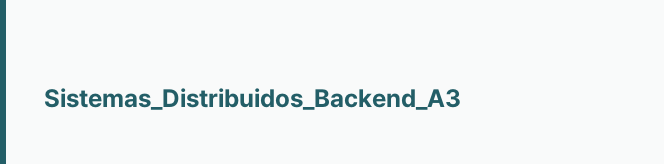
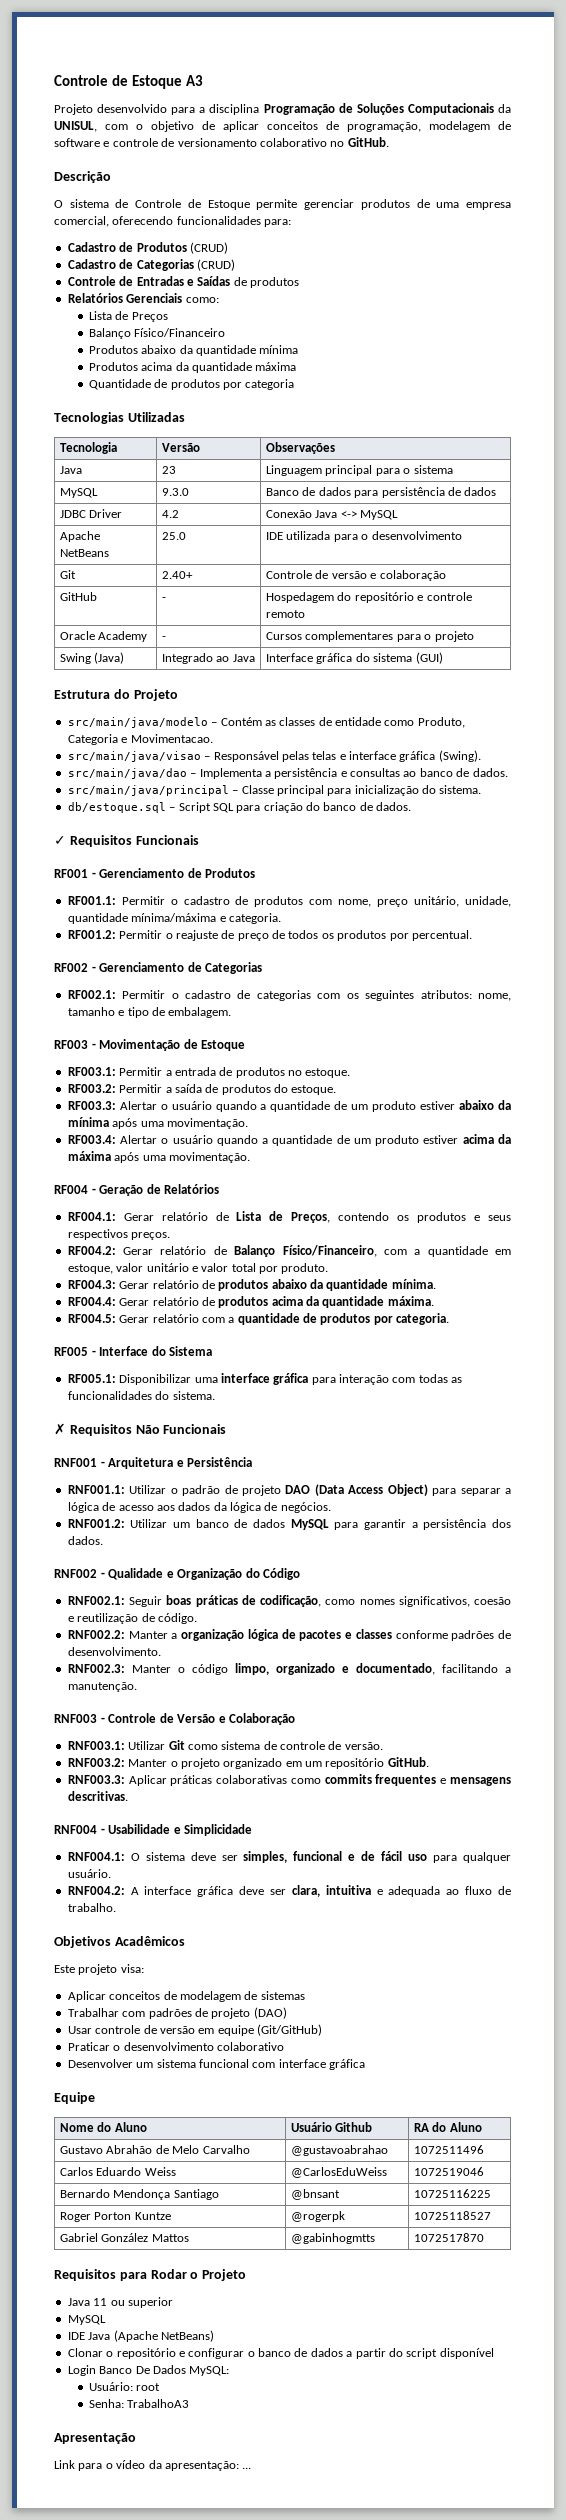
[44,88,461,110] Sistemas_Distribuidos_Backend_A3 -> [54,75,203,89] [54,103,511,115] [54,121,511,132] [54,137,389,147] [54,171,111,183] [54,199,512,210] [54,216,292,227] [67,242,228,254] [67,259,235,271] [67,276,299,288] [67,293,219,303] [88,311,168,322] [88,328,226,339] [88,345,299,356] [88,362,297,373] [88,379,295,390] [54,412,185,424] [60,442,118,454] [162,443,201,452] [266,442,336,454] [60,466,83,474] [162,466,177,474] [266,465,453,476] [60,488,99,498] [162,488,190,496] [266,487,497,498] [60,509,123,518] [162,510,180,518] [266,510,399,520] [60,531,101,542] [60,549,110,557] [162,532,187,540] [266,531,462,542] [60,570,77,579] [162,571,194,579] [266,570,446,581] [60,592,98,601] [162,597,167,601] [266,592,472,603] [266,610,306,618] [60,631,148,642] [162,636,167,640] [266,631,474,642] [60,652,125,664] [162,653,255,664] [266,652,443,664] [54,689,178,701] [67,717,465,728] [67,734,213,745] [67,750,481,762] [67,768,508,779] [67,785,482,796] [67,802,412,813] [54,835,199,847] [54,868,256,878] [67,896,512,907] [67,913,281,924] [67,930,472,941] [54,962,263,974] [67,990,512,1001] [67,1007,232,1018] [54,1039,246,1051] [67,1067,351,1078] [67,1084,337,1095] [67,1100,511,1112] [67,1117,248,1129] [67,1134,511,1146] [67,1151,250,1163] [54,1184,220,1196] [67,1211,512,1223] [67,1229,171,1240] [67,1245,511,1257] [67,1263,329,1274] [67,1279,436,1291] [67,1296,434,1308] [67,1313,450,1325] [54,1346,213,1356] [67,1373,463,1385] [67,1391,215,1400] [54,1423,227,1436] [54,1457,253,1469] [67,1484,511,1496] [67,1502,331,1513] [67,1519,512,1530] [67,1536,103,1545] [54,1568,301,1580] [67,1595,511,1607] [67,1613,197,1624] [67,1629,511,1641] [67,1647,161,1656] [67,1663,511,1675] [67,1682,137,1692] [54,1713,296,1725] [67,1740,383,1750] [67,1757,429,1769] [67,1774,511,1786] [67,1791,128,1801] [54,1824,253,1836] [67,1851,511,1863] [67,1869,111,1878] [67,1885,512,1897] [67,1903,116,1912] [54,1936,185,1948] [54,1964,144,1975] [67,1991,305,2002] [67,2007,287,2019] [67,2024,322,2036] [67,2042,284,2051] [67,2059,365,2070] [54,2092,95,2104] [60,2122,147,2132] [291,2122,373,2132] [414,2122,482,2132] [60,2145,250,2154] [291,2145,389,2156] [414,2145,485,2154] [60,2167,176,2176] [291,2167,388,2178] [414,2167,485,2176] [60,2189,219,2200] [291,2189,341,2200] [414,2189,492,2198] [60,2212,171,2222] [291,2211,346,2222] [414,2211,492,2220] [60,2233,189,2242] [291,2233,376,2244] [414,2233,485,2242] [54,2269,247,2281] [67,2297,173,2308] [67,2315,106,2325] [67,2330,214,2342] [67,2348,494,2359] [67,2365,230,2376] [88,2382,161,2391] [88,2399,190,2408] [54,2433,136,2444] [54,2460,252,2471] Controle de Estoque A3 // Projeto desenvolvido para a disciplina Programação de Soluções Computacionais da UNISUL, com o objetivo de aplicar conceitos de programação, modelagem de software e controle de versionamento colaborativo no GitHub. // Descrição // O sistema de Controle de Estoque permite gerenciar produtos de uma empresa comercial, oferecendo funcionalidades para: // Cadastro de Produtos (CRUD) // Cadastro de Categorias (CRUD) // Controle de Entradas e Saídas de produtos // Relatórios Gerenciais como: // Lista de Preços // Balanço Físico/Financeiro // Produtos abaixo da quantidade mínima // Produtos acima da quantidade máxima // Quantidade de produtos por categoria // Tecnologias Utilizadas // Tecnologia | Versão | Observações // Java | 23 | Linguagem principal para o sistema // MySQL | 9.3.0 | Banco de dados para persistência de dados // JDBC Driver | 4.2 | Conexão Java <-> MySQL // Apache NetBeans | 25.0 | IDE utilizada para o desenvolvimento // Git | 2.40+ | Controle de versão e colaboração // GitHub | - | Hospedagem do repositório e controle remoto // Oracle Academy | - | Cursos complementares para o projeto // Swing (Java) | Integrado ao Java | Interface gráfica do sistema (GUI) // Estrutura do Projeto // src/main/java/modelo – Contém as classes de entidade como Produto, Categoria e Movimentacao. // src/main/java/visao – Responsável pelas telas e interface gráfica (Swing). // src/main/java/dao – Implementa a persistência e consultas ao banco de dados. // src/main/java/principal – Classe principal para inicialização do sistema. // db/estoque.sql – Script SQL para criação do banco de dados. // ✓ Requisitos Funcionais // RF001 - Gerenciamento de Produtos // RF001.1: Permitir o cadastro de produtos com nome, preço unitário, unidade, quantidade mínima/máxima e categoria. // RF001.2: Permitir o reajuste de preço de todos os produtos por percentual. // RF002 - Gerenciamento de Categorias // RF002.1: Permitir o cadastro de categorias com os seguintes atributos: nome, tamanho e tipo de embalagem. // RF003 - Movimentação de Estoque // RF003.1: Permitir a entrada de produtos no estoque. // RF003.2: Permitir a saída de produtos do estoque. // RF003.3: Alertar o usuário quando a quantidade de um produto estiver abaixo da mínima após uma movimentação. // RF003.4: Alertar o usuário quando a quantidade de um produto estiver acima da máxima após uma movimentação. // RF004 - Geração de Relatórios // RF004.1: Gerar relatório de Lista de Preços, contendo os produtos e seus respectivos preços. // RF004.2: Gerar relatório de Balanço Físico/Financeiro, com a quantidade em estoque, valor unitário e valor total por produto. // RF004.3: Gerar relatório de produtos abaixo da quantidade mínima. // RF004.4: Gerar relatório de produtos acima da quantidade máxima. // RF004.5: Gerar relatório com a quantidade de produtos por categoria. // RF005 - Interface do Sistema // RF005.1: Disponibilizar uma interface gráfica para interação com todas as funcionalidades do sistema. // ✗ Requisitos Não Funcionais // RNF001 - Arquitetura e Persistência // RNF001.1: Utilizar o padrão de projeto DAO (Data Access Object) para separar a lógica de acesso aos dados da lógica de negócios. // RNF001.2: Utilizar um banco de dados MySQL para garantir a persistência dos dados. // RNF002 - Qualidade e Organização do Código // RNF002.1: Seguir boas práticas de codificação, como nomes significativos, coesão e reutilização de código. // RNF002.2: Manter a organização lógica de pacotes e classes conforme padrões de desenvolvimento. // RNF002.3: Manter o código limpo, organizado e documentado, facilitando a manutenção. // RNF003 - Controle de Versão e Colaboração // RNF003.1: Utilizar Git como sistema de controle de versão. // RNF003.2: Manter o projeto organizado em um repositório GitHub. // RNF003.3: Aplicar práticas colaborativas como commits frequentes e mensagens descritivas. // RNF004 - Usabilidade e Simplicidade // RNF004.1: O sistema deve ser simples, funcional e de fácil uso para qualquer usuário. // RNF004.2: A interface gráfica deve ser clara, intuitiva e adequada ao fluxo de trabalho. // Objetivos Acadêmicos // Este projeto visa: // Aplicar conceitos de modelagem de sistemas // Trabalhar com padrões de projeto (DAO) // Usar controle de versão em equipe (Git/GitHub) // Praticar o desenvolvimento colaborativo // Desenvolver um sistema funcional com interface gráfica // Equipe // Nome do Aluno | Usuário Github | RA do Aluno // Gustavo Abrahão de Melo Carvalho | @gustavoabrahao | 1072511496 // Carlos Eduardo Weiss | @CarlosEduWeiss | 1072519046 // Bernardo Mendonça Santiago | @bnsant | 10725116225 // Roger Porton Kuntze | @rogerpk | 10725118527 // Gabriel González Mattos | @gabinhogmtts | 1072517870 // Requisitos para Rodar o Projeto // Java 11 ou superior // MySQL // IDE Java (Apache NetBeans) // Clonar o repositório e configurar o banco de dados a partir do script disponível // Login Banco De Dados MySQL: // Usuário: root // Senha: TrabalhoA3 // Apresentação // Link para o vídeo da apresentação: ...

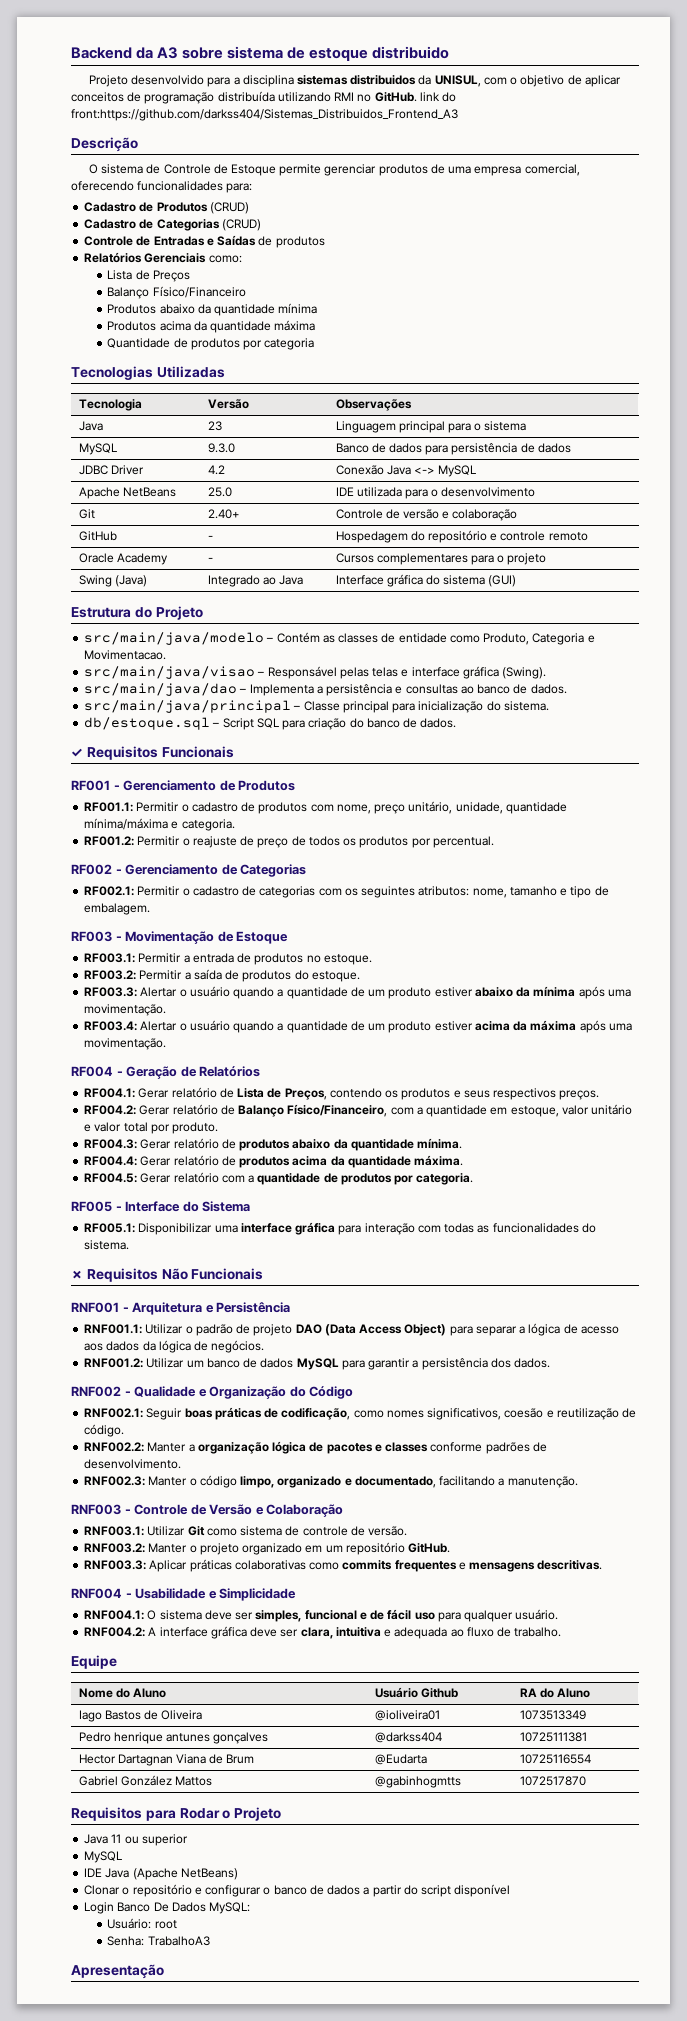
[54,75,203,89] Controle de Estoque A3 -> [71,46,450,61] Backend da A3 sobre sistema de estoque distribuido
[263,103,494,115] Programação de Soluções Computacionais -> [297,75,417,85] sistemas distribuidos
[347,121,511,132] [54,138,327,147] programação, modelagem de software e controle de versionamento colaborativo -> [144,91,355,104] programação distribuída utilizando RMI
(389, 142) none -> [419,92,457,102] [71,109,458,121] link do front:https://github.com/darkss404/Sistemas_Distribuidos_Frontend_A3
[54,1936,185,1948] [54,1964,144,1975] [67,1991,305,2002] [67,2007,287,2019] [67,2024,322,2036] [67,2042,284,2051] [67,2059,365,2070] // Objetivos Acadêmicos // Este projeto visa: // Aplicar conceitos de modelagem de sistemas // Trabalhar com padrões de projeto (DAO) // Usar controle de versão em equipe (Git/GitHub) // Praticar o desenvolvimento colaborativo // Desenvolver um sistema funcional com interface gráfica -> (562, 1632) none
[60,2145,250,2154] [291,2145,389,2156] [414,2145,485,2154] [60,2167,176,2176] [291,2167,388,2178] [414,2167,485,2176] [60,2189,219,2200] [291,2189,341,2200] [414,2189,492,2198] [60,2212,171,2222] [291,2211,346,2222] [414,2211,492,2220] Gustavo Abrahão de Melo Carvalho | @gustavoabrahao | 1072511496 // Carlos Eduardo Weiss | @CarlosEduWeiss | 1072519046 // Bernardo Mendonça Santiago | @bnsant | 10725116225 // Roger Porton Kuntze | @rogerpk | 10725118527 -> [78,1710,203,1722] [374,1710,440,1721] [519,1710,586,1720] [78,1732,269,1744] [374,1732,442,1743] [519,1732,587,1742] [78,1754,255,1766] [374,1754,427,1765] [519,1754,591,1764] Iago Bastos de Oliveira | @ioliveira01 | 1073513349 // Pedro henrique antunes gonçalves | @darkss404 | 10725111381 // Hector Dartagnan Viana de Brum | @Eudarta | 10725116554
[54,2460,252,2471] // Link para o vídeo da apresentação: ... -> (164, 1971) none

